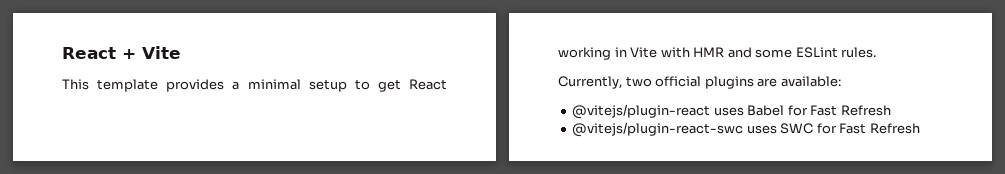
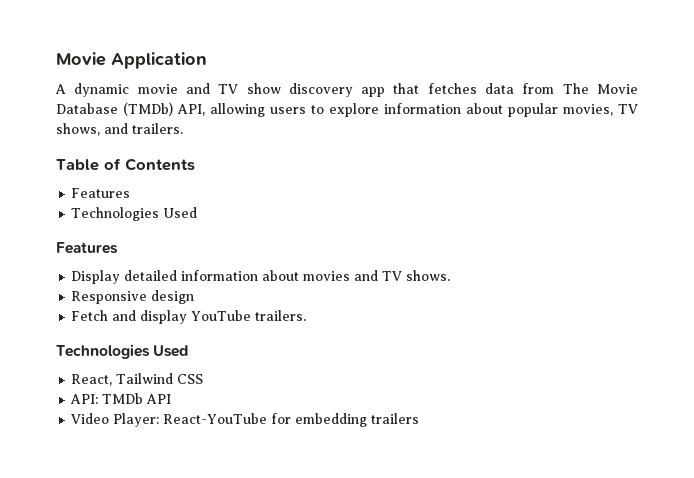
[62,46,181,59] [62,79,447,92] [558,47,877,60] [558,76,841,89] [572,104,891,119] [572,122,920,137] React + Vite // This template provides a minimal setup to get React working in Vite with HMR and some ESLint rules. // Currently, two official plugins are available: // @vitejs/plugin-react uses Babel for Fast Refresh // @vitejs/plugin-react-swc uses SWC for Fast Refresh -> [56,52,207,69] [55,83,639,97] [56,102,638,117] [56,123,183,136] [56,158,195,171] [71,188,131,198] [71,207,198,221] [56,242,118,254] [71,270,451,284] [71,290,195,304] [71,310,307,324] [56,344,189,359] [71,373,204,386] [70,393,172,404] [71,413,420,427] Movie Application // A dynamic movie and TV show discovery app that fetches data from The Movie Database (TMDb) API, allowing users to explore information about popular movies, TV shows, and trailers. // Table of Contents // Features // Technologies Used // Features // Display detailed information about movies and TV shows. // Responsive design // Fetch and display YouTube trailers. // Technologies Used // React, Tailwind CSS // API: TMDb API // Video Player: React-YouTube for embedding trailers

